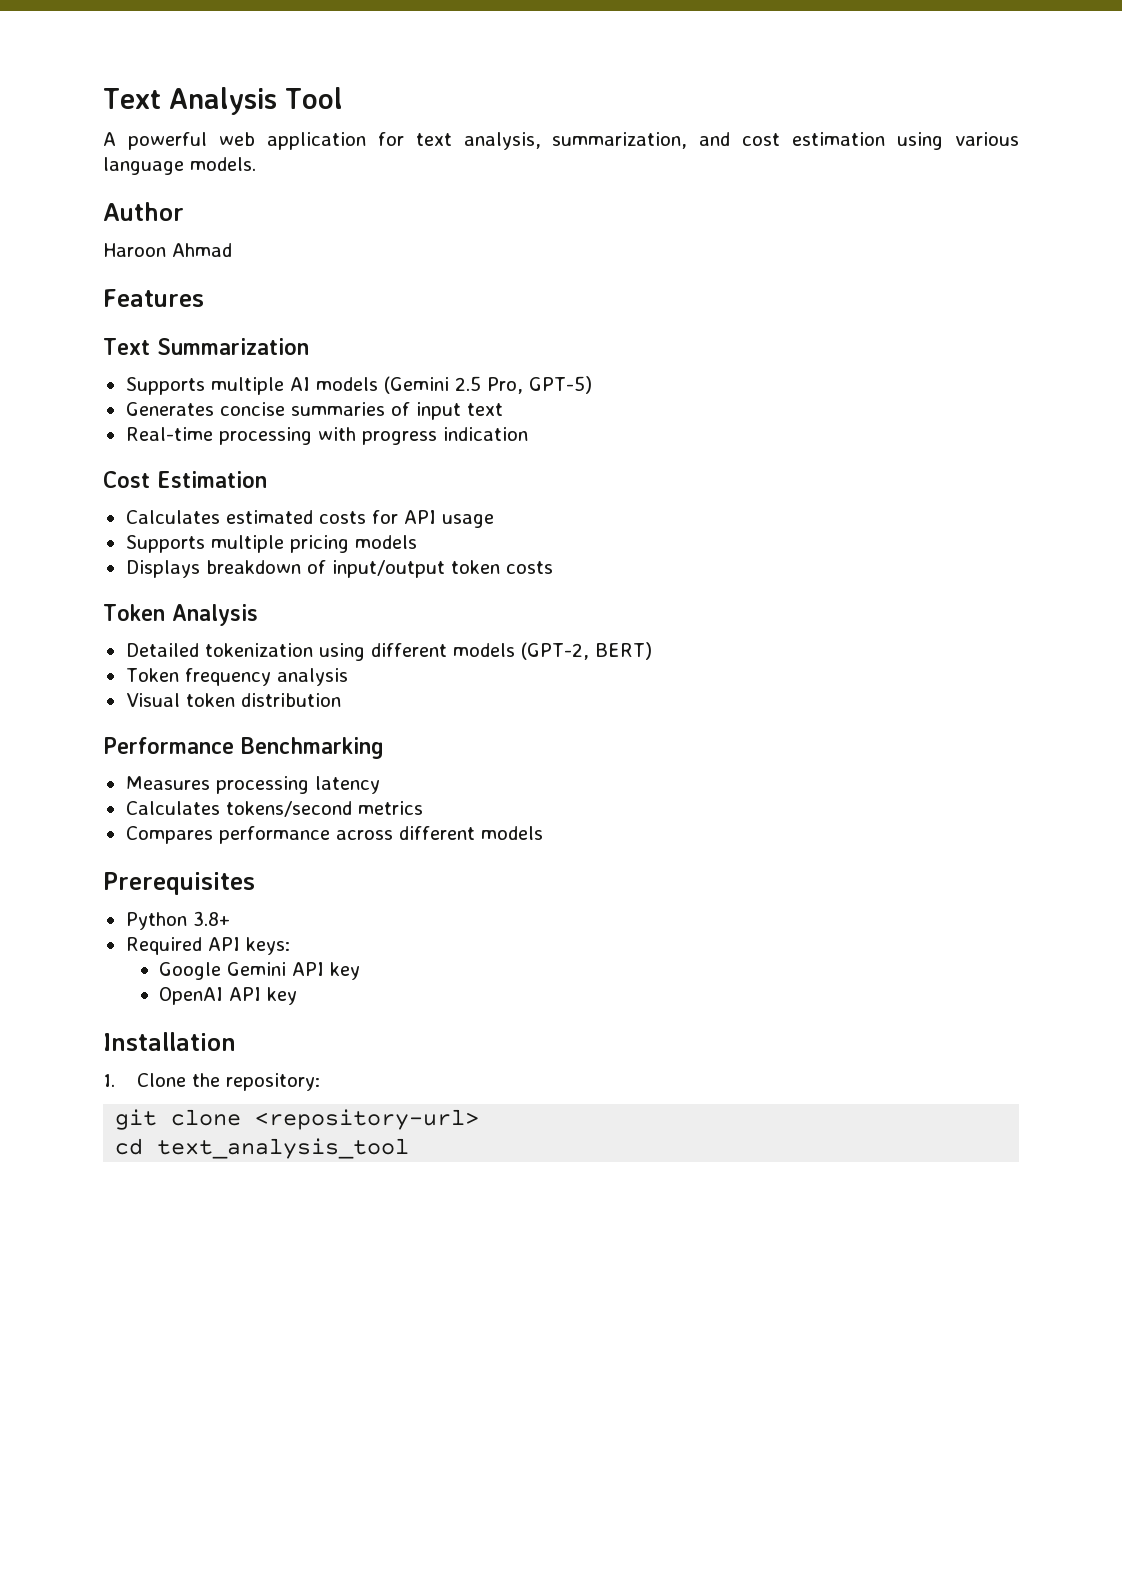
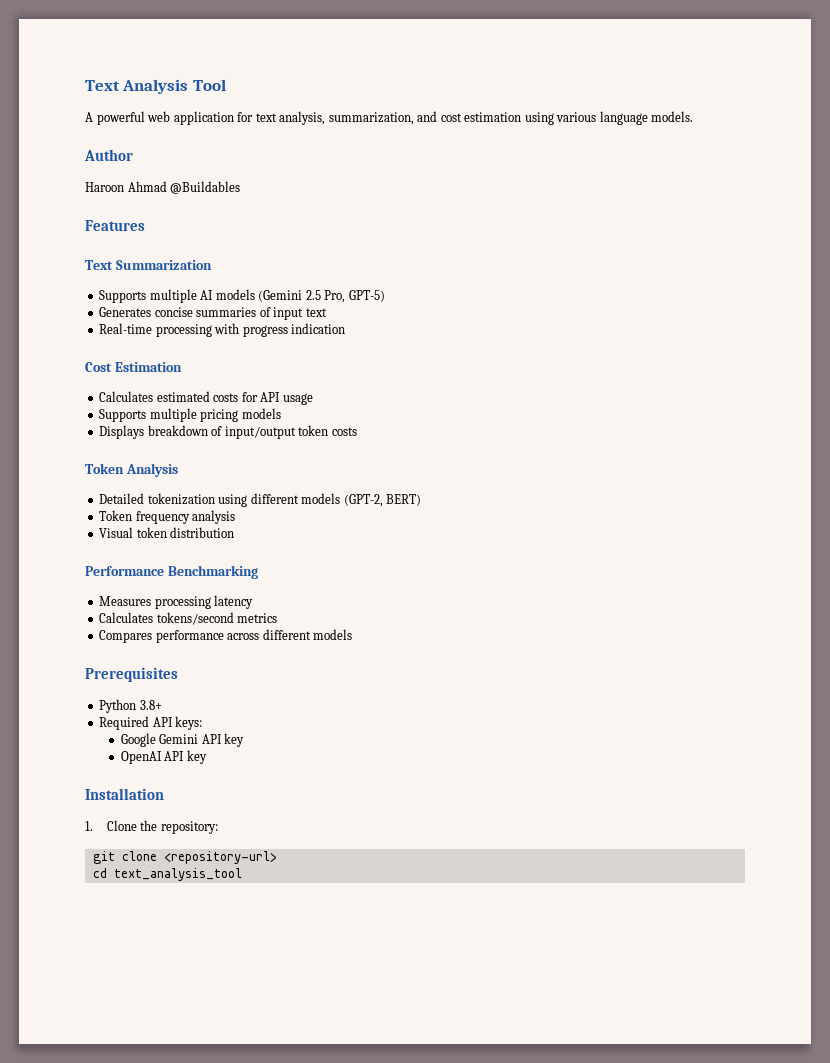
(232, 250) none -> [170,181,241,194] @Buildables

